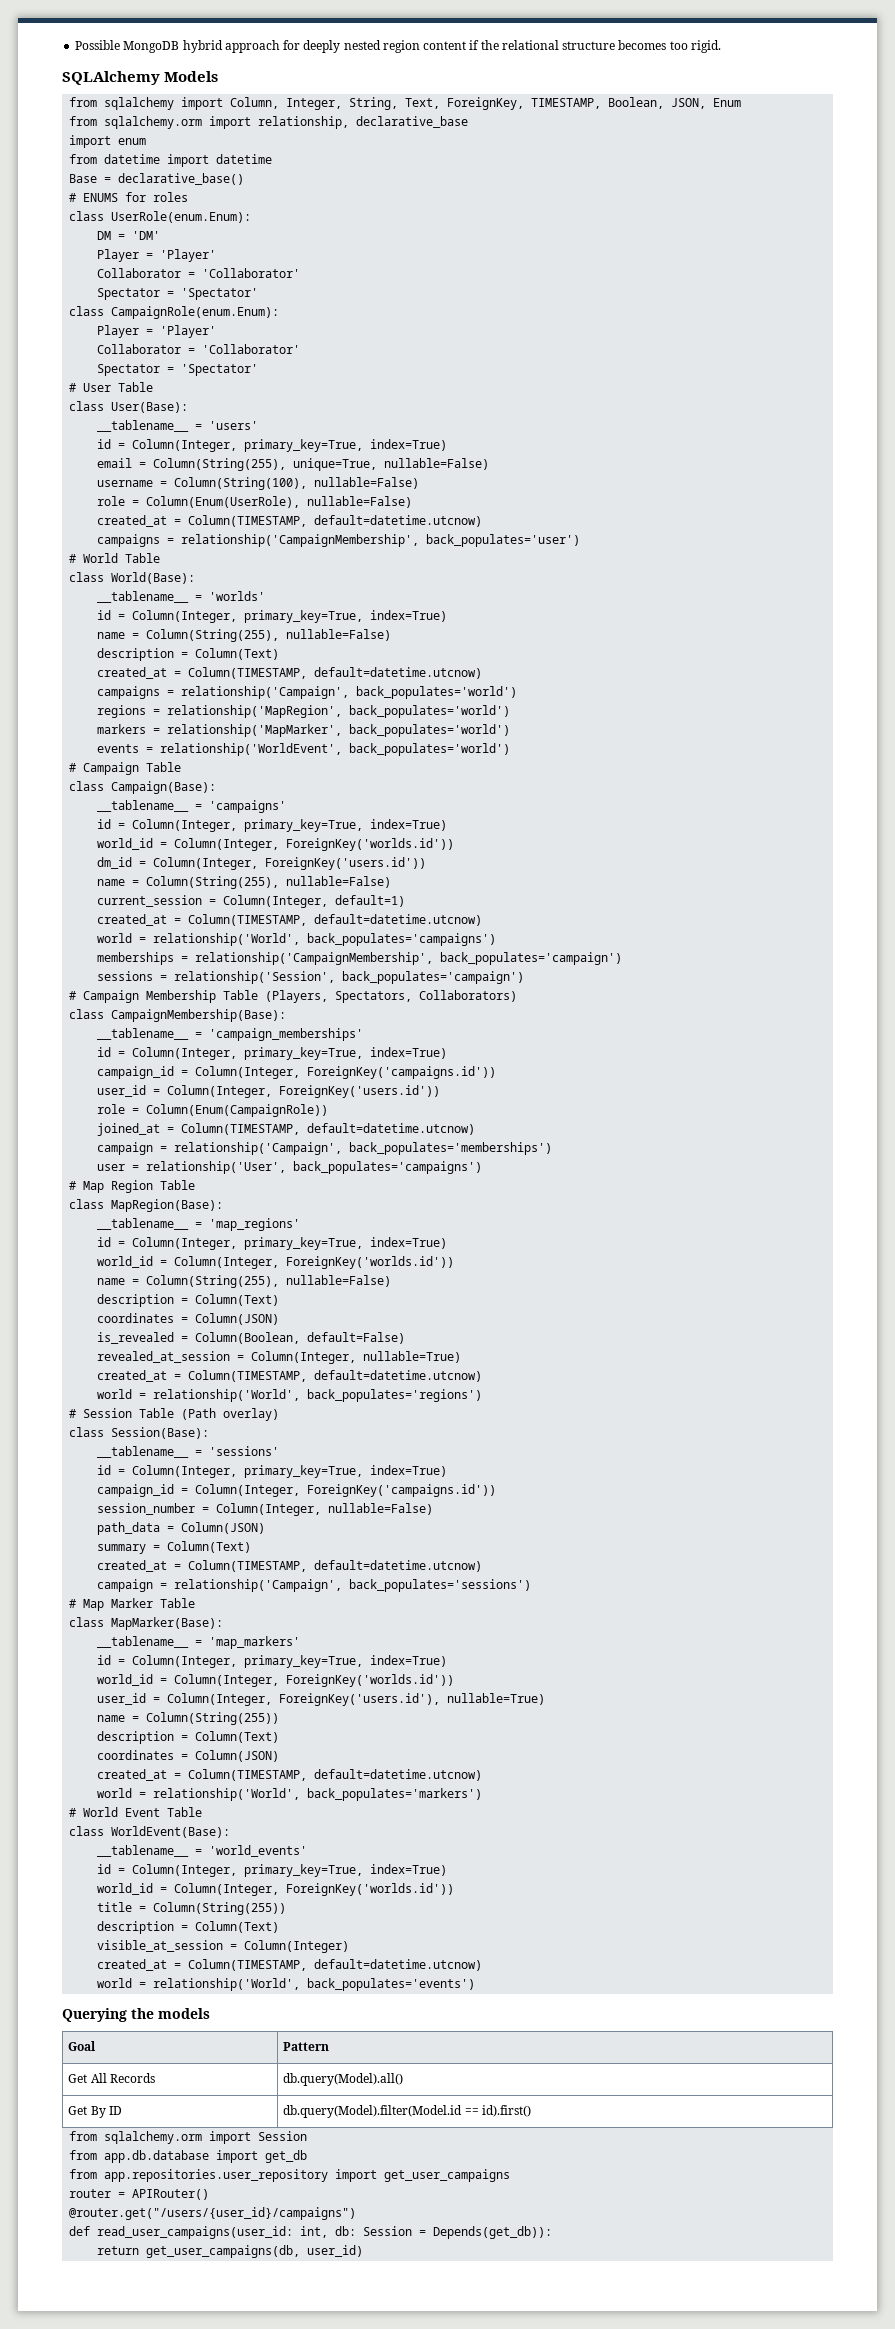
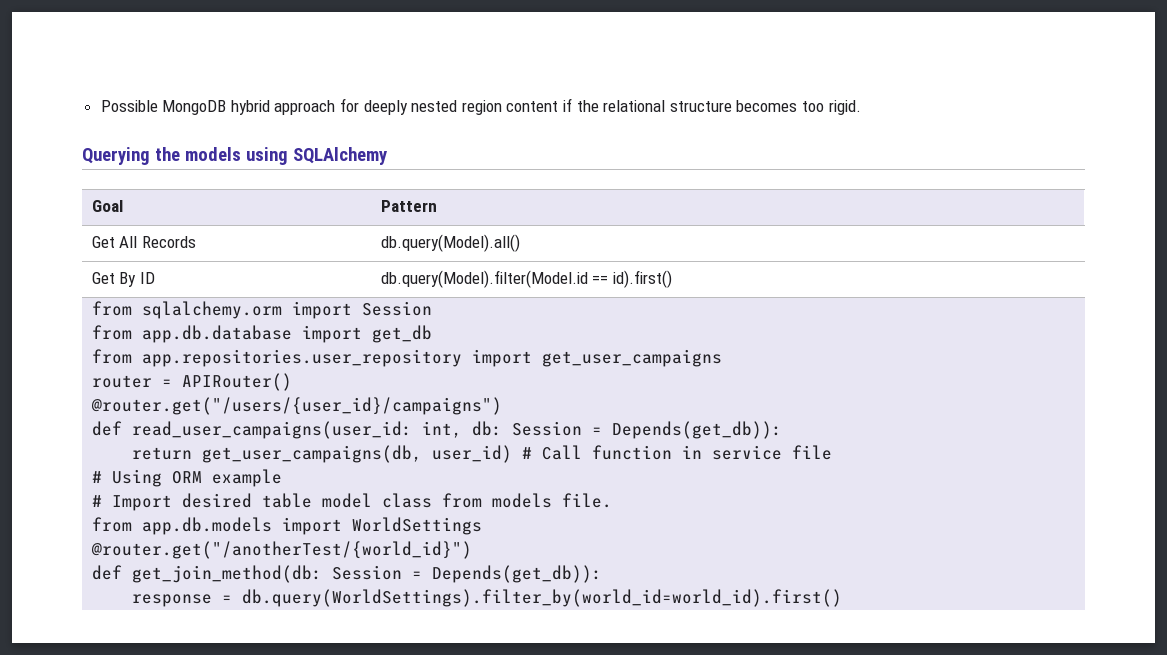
[62,71,219,85] [69,97,742,110] [69,116,469,129] [69,135,147,148] [69,154,273,167] [69,173,245,185] [69,192,189,202] [69,211,252,223] [97,231,161,240] [97,249,217,262] [97,268,301,278] [97,288,259,300] [69,306,280,319] [97,325,217,338] [97,344,301,354] [97,364,259,376] [69,382,154,392] [69,401,189,413] [97,420,259,432] [97,439,448,452] [97,458,490,471] [97,477,420,490] [97,496,413,508] [97,515,483,527] [97,534,581,547] [69,553,161,563] [69,572,196,584] [97,591,266,603] [97,610,448,623] [97,629,392,642] [97,648,280,661] [97,667,483,679] [97,686,518,699] [97,705,511,718] [97,724,511,737] [97,743,511,756] [69,762,182,775] [69,781,217,794] [97,800,287,813] [97,819,448,832] [97,838,455,851] [97,857,427,870] [97,876,392,889] [97,895,406,908] [97,914,483,926] [97,933,497,946] [97,952,623,965] [97,971,525,984] [69,990,518,1003] [69,1009,287,1022] [97,1028,364,1041] [97,1047,448,1060] [97,1066,497,1079] [97,1085,441,1098] [97,1104,329,1117] [97,1123,476,1136] [97,1142,553,1155] [97,1161,483,1174] [69,1180,196,1193] [69,1199,224,1212] [97,1218,301,1231] [97,1237,448,1250] [97,1256,455,1269] [97,1275,392,1288] [97,1294,280,1307] [97,1313,280,1325] [97,1332,406,1344] [97,1351,462,1364] [97,1370,483,1382] [97,1389,483,1402] [69,1408,280,1421] [69,1427,210,1439] [97,1446,280,1458] [97,1465,448,1478] [97,1484,497,1497] [97,1503,434,1516] [97,1522,266,1535] [97,1541,252,1554] [97,1560,483,1572] [97,1579,532,1592] [69,1598,196,1611] [69,1617,224,1630] [97,1636,301,1649] [97,1655,448,1668] [97,1674,455,1687] [97,1693,546,1706] [97,1712,280,1725] [97,1731,280,1744] [97,1750,280,1762] [97,1769,483,1781] [97,1788,483,1801] [69,1807,203,1817] [69,1826,231,1838] [97,1845,308,1857] [97,1864,448,1877] [97,1883,455,1896] [97,1902,287,1915] [97,1921,280,1934] [97,1940,350,1953] [97,1959,483,1971] [97,1978,476,1991] // SQLAlchemy Models // from sqlalchemy import Column, Integer, String, Text, ForeignKey, TIMESTAMP, Boolean, JSON, Enum // from sqlalchemy.orm import relationship, declarative_base // import enum // from datetime import datetime // Base = declarative_base() // # ENUMS for roles // class UserRole(enum.Enum): // DM = 'DM' // Player = 'Player' // Collaborator = 'Collaborator' // Spectator = 'Spectator' // class CampaignRole(enum.Enum): // Player = 'Player' // Collaborator = 'Collaborator' // Spectator = 'Spectator' // # User Table // class User(Base): // __tablename__ = 'users' // id = Column(Integer, primary_key=True, index=True) // email = Column(String(255), unique=True, nullable=False) // username = Column(String(100), nullable=False) // role = Column(Enum(UserRole), nullable=False) // created_at = Column(TIMESTAMP, default=datetime.utcnow) // campaigns = relationship('CampaignMembership', back_populates='user') // # World Table // class World(Base): // __tablename__ = 'worlds' // id = Column(Integer, primary_key=True, index=True) // name = Column(String(255), nullable=False) // description = Column(Text) // created_at = Column(TIMESTAMP, default=datetime.utcnow) // campaigns = relationship('Campaign', back_populates='world') // regions = relationship('MapRegion', back_populates='world') // markers = relationship('MapMarker', back_populates='world') // events = relationship('WorldEvent', back_populates='world') // # Campaign Table // class Campaign(Base): // __tablename__ = 'campaigns' // id = Column(Integer, primary_key=True, index=True) // world_id = Column(Integer, ForeignKey('worlds.id')) // dm_id = Column(Integer, ForeignKey('users.id')) // name = Column(String(255), nullable=False) // current_session = Column(Integer, default=1) // created_at = Column(TIMESTAMP, default=datetime.utcnow) // world = relationship('World', back_populates='campaigns') // memberships = relationship('CampaignMembership', back_populates='campaign') // sessions = relationship('Session', back_populates='campaign') // # Campaign Membership Table (Players, Spectators, Collaborators) // class CampaignMembership(Base): // __tablename__ = 'campaign_memberships' // id = Column(Integer, primary_key=True, index=True) // campaign_id = Column(Integer, ForeignKey('campaigns.id')) // user_id = Column(Integer, ForeignKey('users.id')) // role = Column(Enum(CampaignRole)) // joined_at = Column(TIMESTAMP, default=datetime.utcnow) // campaign = relationship('Campaign', back_populates='memberships') // user = relationship('User', back_populates='campaigns') // # Map Region Table // class MapRegion(Base): // __tablename__ = 'map_regions' // id = Column(Integer, primary_key=True, index=True) // world_id = Column(Integer, ForeignKey('worlds.id')) // name = Column(String(255), nullable=False) // description = Column(Text) // coordinates = Column(JSON) // is_revealed = Column(Boolean, default=False) // revealed_at_session = Column(Integer, nullable=True) // created_at = Column(TIMESTAMP, default=datetime.utcnow) // world = relationship('World', back_populates='regions') // # Session Table (Path overlay) // class Session(Base): // __tablename__ = 'sessions' // id = Column(Integer, primary_key=True, index=True) // campaign_id = Column(Integer, ForeignKey('campaigns.id')) // session_number = Column(Integer, nullable=False) // path_data = Column(JSON) // summary = Column(Text) // created_at = Column(TIMESTAMP, default=datetime.utcnow) // campaign = relationship('Campaign', back_populates='sessions') // # Map Marker Table // class MapMarker(Base): // __tablename__ = 'map_markers' // id = Column(Integer, primary_key=True, index=True) // world_id = Column(Integer, ForeignKey('worlds.id')) // user_id = Column(Integer, ForeignKey('users.id'), nullable=True) // name = Column(String(255)) // description = Column(Text) // coordinates = Column(JSON) // created_at = Column(TIMESTAMP, default=datetime.utcnow) // world = relationship('World', back_populates='markers') // # World Event Table // class WorldEvent(Base): // __tablename__ = 'world_events' // id = Column(Integer, primary_key=True, index=True) // world_id = Column(Integer, ForeignKey('worlds.id')) // title = Column(String(255)) // description = Column(Text) // visible_at_session = Column(Integer) // created_at = Column(TIMESTAMP, default=datetime.utcnow) // world = relationship('World', back_populates='events') -> (861, 107) none
(210, 2013) none -> [245,147,387,165] using SQLAlchemy
(364, 2251) none -> [522,445,833,460] [92,469,283,487] [92,493,613,511] [92,517,483,535] [91,541,473,559] [92,565,603,583] [132,589,843,607] # Call function in service file // # Using ORM example // # Import desired table model class from models file. // from app.db.models import WorldSettings // @router.get("/anotherTest/{world_id}") // def get_join_method(db: Session = Depends(get_db)): // response = db.query(WorldSettings).filter_by(world_id=world_id).first()

